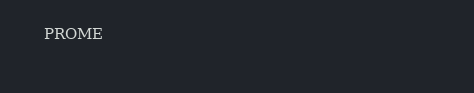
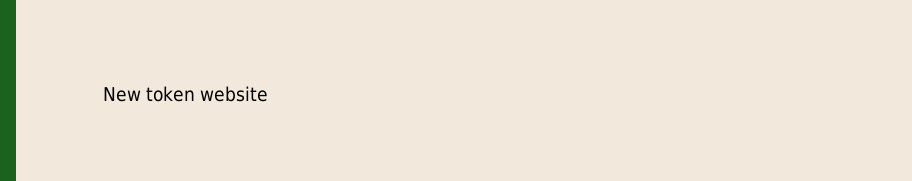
[44,28,103,39] PROME -> [103,86,269,102] New token website

